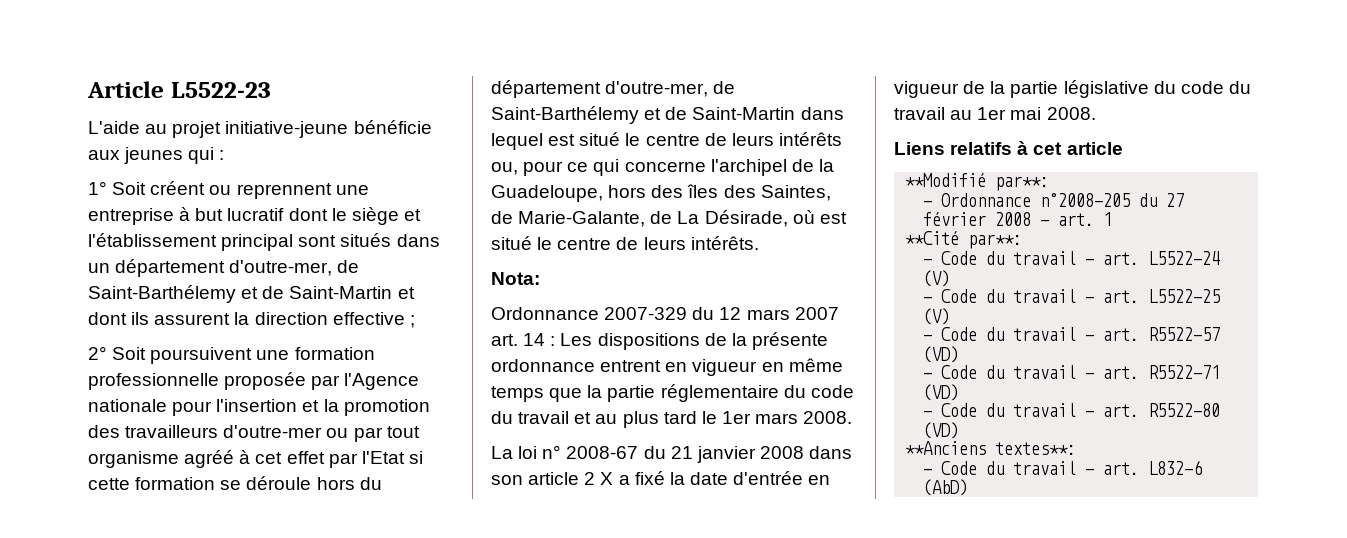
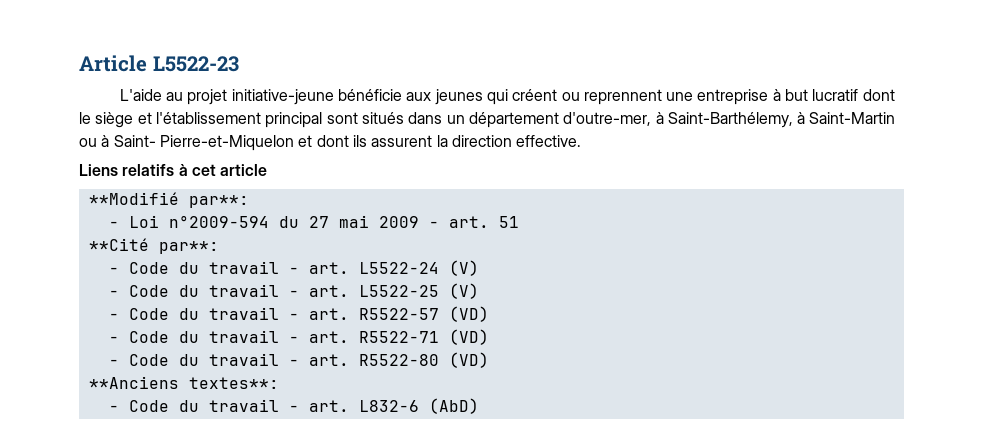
[219,150,225,160] [88,181,147,195] : // 1° Soit -> (508, 97) none
[337,260,360,273] [88,285,393,303] de Saint-Barthélemy et de Saint-Martin -> [655,112,896,128] [79,135,294,151] à Saint-Barthélemy, à Saint-Martin ou à Saint- Pierre-et-Miquelon
[332,312,415,328] [88,346,375,364] [88,372,420,390] [88,399,430,416] [88,425,420,442] [88,450,423,468] [88,476,382,490] [491,80,736,98] [491,106,844,124] [491,132,842,150] [491,159,834,176] [491,184,831,202] [491,210,847,227] [491,236,759,250] [491,272,540,285] [491,307,839,320] [491,332,828,350] [491,358,843,376] [491,384,854,402] [491,411,853,428] [491,445,853,463] [491,471,831,485] [894,80,1251,98] [894,107,1096,120] effective ; // 2° Soit poursuivent une formation professionnelle proposée par l'Agence nationale pour l'insertion et la promotion des travailleurs d'outre-mer ou par tout organisme agréé à cet effet par l'Etat si cette formation se déroule hors du département d'outre-mer, de Saint-Barthélemy et de Saint-Martin dans lequel est situé le centre de leurs intérêts ou, pour ce qui concerne l'archipel de la Guadeloupe, hors des îles des Saintes, de Marie-Galante, de La Désirade, où est situé le centre de leurs intérêts. // Nota: // Ordonnance 2007-329 du 12 mars 2007 art. 14 : Les dispositions de la présente ordonnance entrent en vigueur en même temps que la partie réglementaire du code du travail et au plus tard le 1er mars 2008. // La loi n° 2008-67 du 21 janvier 2008 dans son article 2 X a fixé la date d'entrée en vigueur de la partie législative du code du travail au 1er mai 2008. -> [516,135,582,147] effective.
[941,193,1185,207] [923,212,1113,226] Ordonnance n°2008-205 du 27 février 2008 - art. 1 -> [128,215,519,228] Loi n°2009-594 du 27 mai 2009 - art. 51

